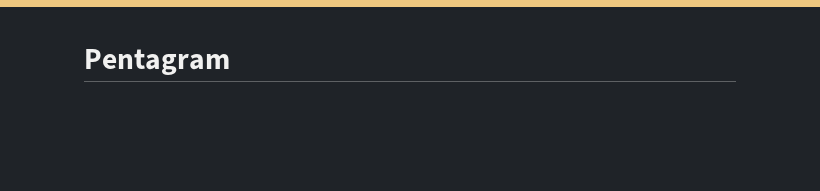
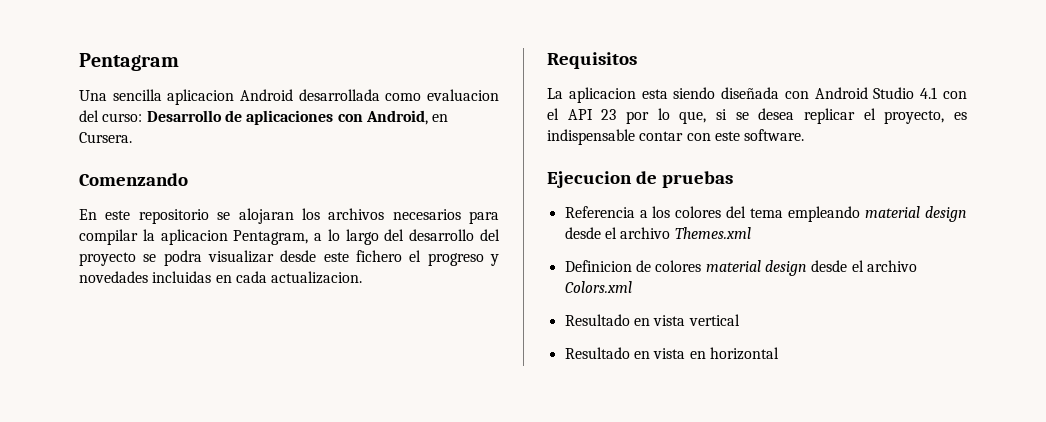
(230, 62) none -> [79,89,500,105] [79,110,449,125] [79,132,132,143] [79,173,188,186] [79,208,499,224] [79,229,500,245] [79,250,499,266] [79,271,363,284] [547,52,637,69] [547,87,967,103] [547,108,967,124] [547,129,805,145] [547,171,733,188] [564,206,967,222] [564,227,751,239] [564,260,917,276] [564,281,632,293] [564,314,740,326] [564,347,779,360] // Una sencilla aplicacion Android desarrollada como evaluacion del curso: Desarrollo de aplicaciones con Android, en Cursera. // Comenzando // En este repositorio se alojaran los archivos necesarios para compilar la aplicacion Pentagram, a lo largo del desarrollo del proyecto se podra visualizar desde este fichero el progreso y novedades incluidas en cada actualizacion. // Requisitos // La aplicacion esta siendo diseñada con Android Studio 4.1 con el API 23 por lo que, si se desea replicar el proyecto, es indispensable contar con este software. // Ejecucion de pruebas // Referencia a los colores del tema empleando material design desde el archivo Themes.xml // Definicion de colores material design desde el archivo Colors.xml // Resultado en vista vertical // Resultado en vista en horizontal

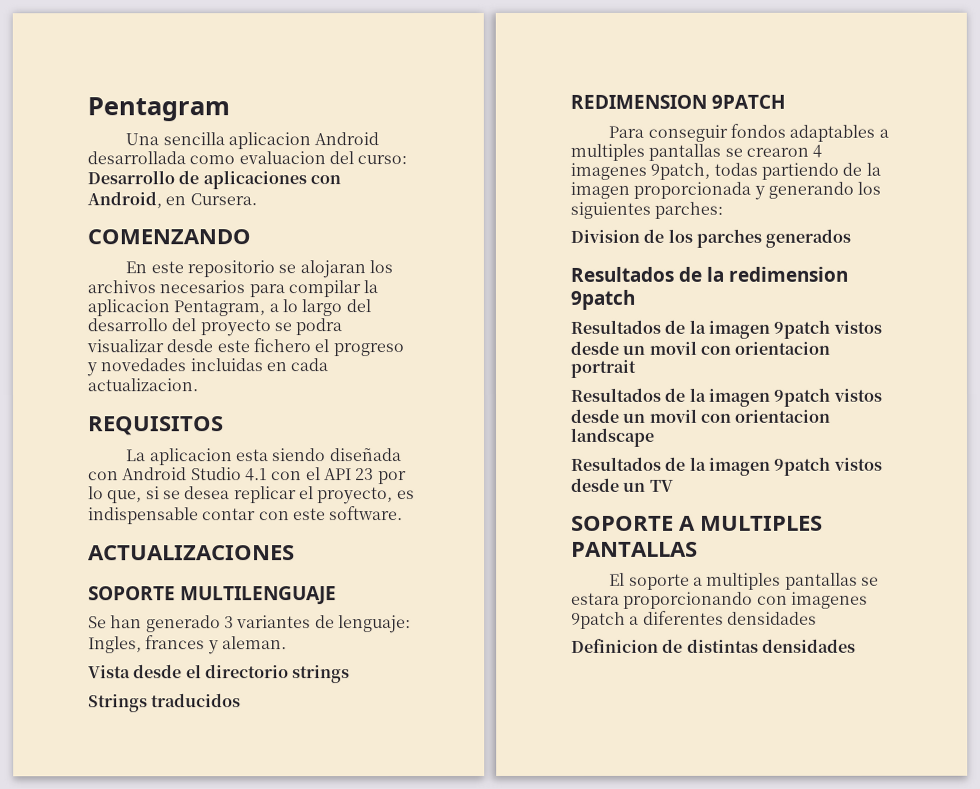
[79,173,188,186] Comenzando -> [87,229,251,245] COMENZANDO
[547,52,637,69] Requisitos -> [88,416,224,436] REQUISITOS
[547,171,733,188] [564,206,967,222] [564,227,751,239] [564,260,917,276] [564,281,632,293] [564,314,740,326] [564,347,779,360] Ejecucion de pruebas // Referencia a los colores del tema empleando material design desde el archivo Themes.xml // Definicion de colores material design desde el archivo Colors.xml // Resultado en vista vertical // Resultado en vista en horizontal -> [88,545,295,561] [88,586,338,605] [88,615,411,634] [88,635,287,655] [88,664,351,684] [88,693,242,713] [570,94,787,109] [608,123,889,142] [570,143,823,161] [570,162,881,180] [570,181,882,200] [570,201,724,219] [570,228,852,248] [570,266,849,282] [570,289,635,310] [570,319,882,339] [570,340,831,355] [570,359,636,378] [570,387,883,407] [571,408,832,423] [571,427,655,447] [571,456,883,476] [571,477,674,492] [571,515,823,531] [571,541,698,557] [609,572,880,590] [571,591,868,609] [571,610,817,629] [571,638,856,653] ACTUALIZACIONES // SOPORTE MULTILENGUAJE // Se han generado 3 variantes de lenguaje: Ingles, frances y aleman. // Vista desde el directorio strings // Strings traducidos // REDIMENSION 9PATCH // Para conseguir fondos adaptables a multiples pantallas se crearon 4 imagenes 9patch, todas partiendo de la imagen proporcionada y generando los siguientes parches: // Division de los parches generados // Resultados de la redimension 9patch // Resultados de la imagen 9patch vistos desde un movil con orientacion portrait // Resultados de la imagen 9patch vistos desde un movil con orientacion landscape // Resultados de la imagen 9patch vistos desde un TV // SOPORTE A MULTIPLES PANTALLAS // El soporte a multiples pantallas se estara proporcionando con imagenes 9patch a diferentes densidades // Definicion de distintas densidades

